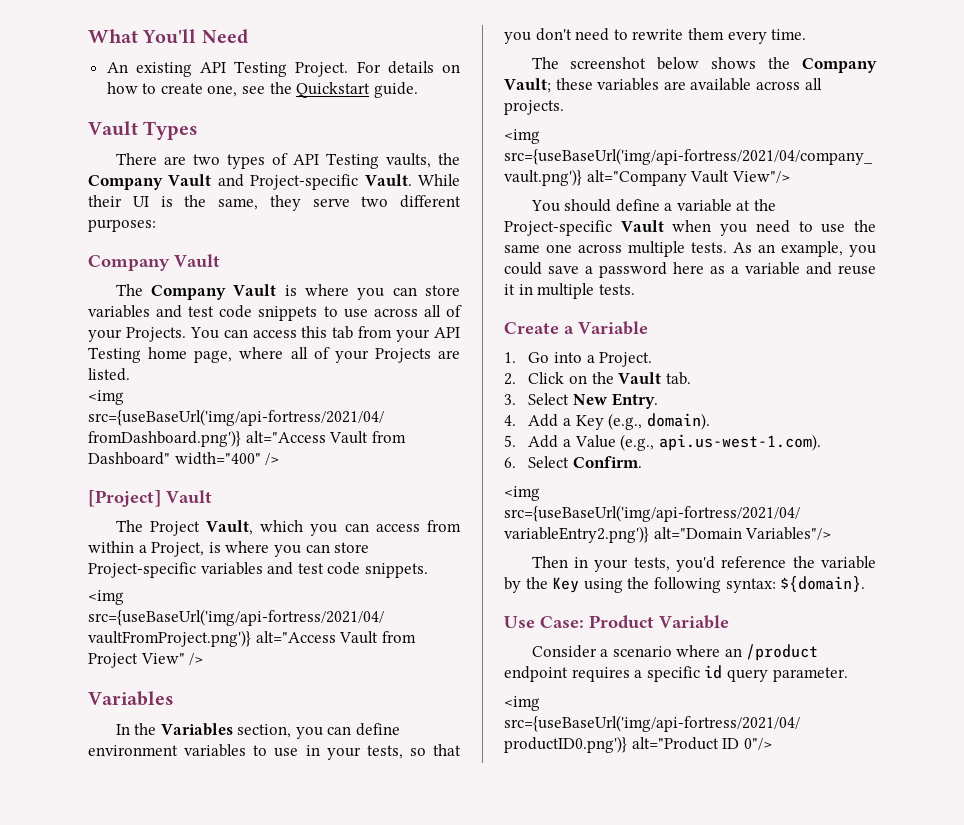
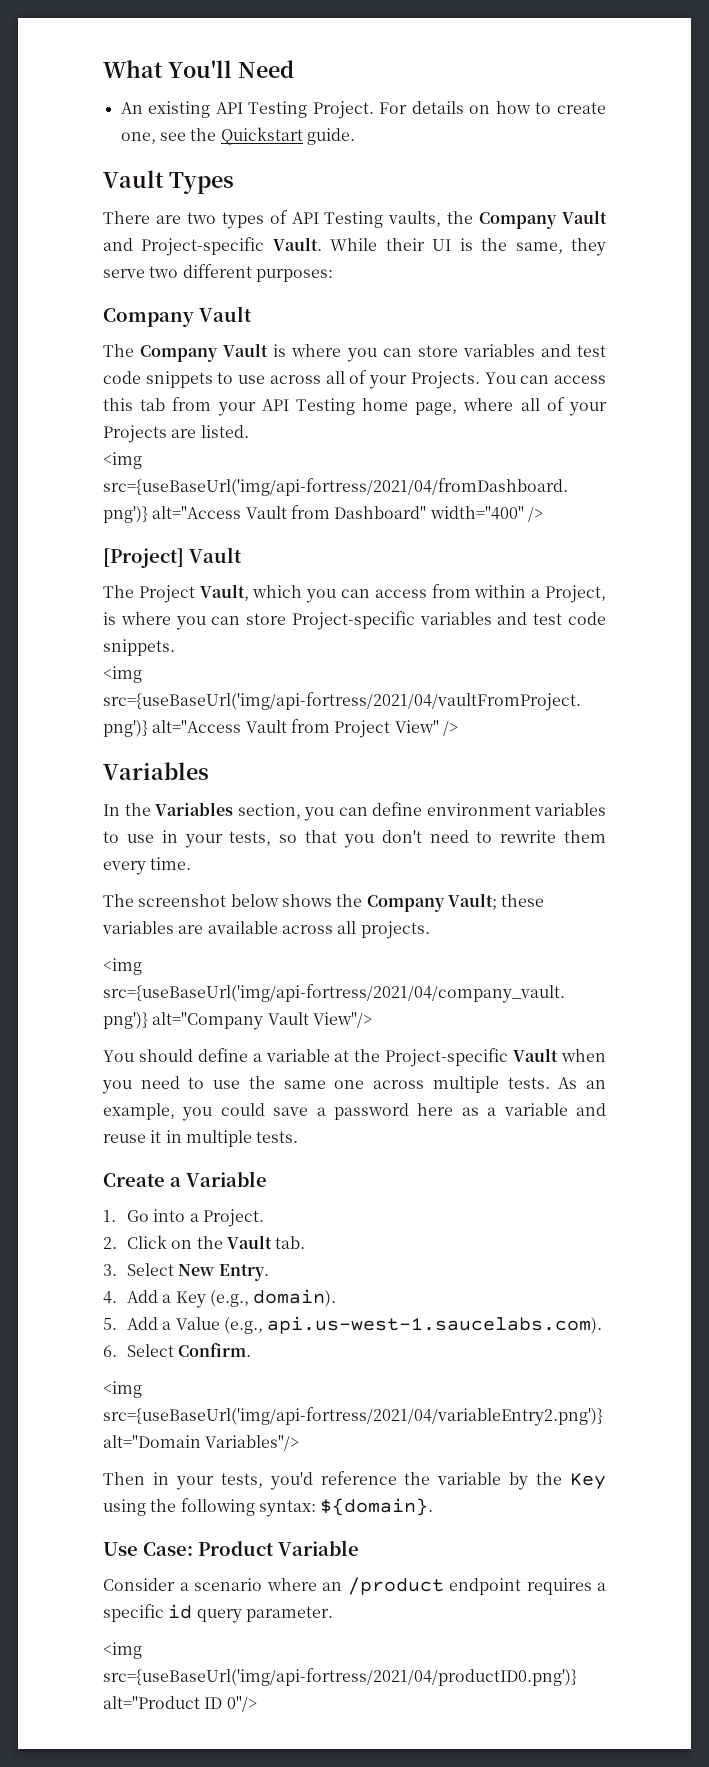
[658,434,821,451] api.us-west-1.com). -> [267,1316,603,1334] api.us-west-1.saucelabs.com).

